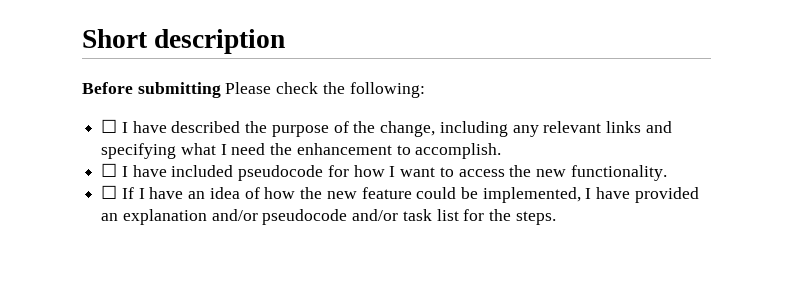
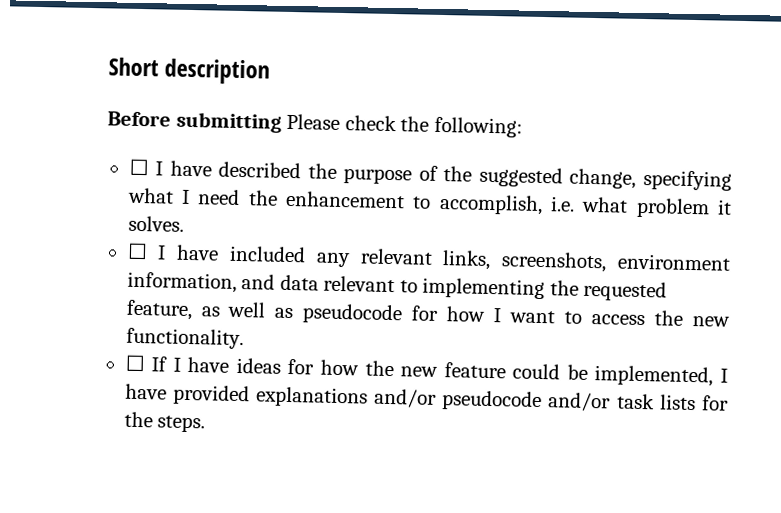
[380,121,672,137] change, including any relevant links and -> [478,166,637,189] suggested change,
[415,143,502,159] [101,163,234,177] accomplish. // ☐ I have included -> [438,193,733,219] [127,215,184,232] [126,242,732,273] [126,271,668,302] [125,299,294,321] accomplish, i.e. what problem it solves. // ☐ I have included any relevant links, screenshots, environment information, and data relevant to implementing the requested feature, as well as
[188,187,260,199] an idea of -> [235,357,315,375] ideas for
[101,209,207,225] an explanation -> [255,386,368,408] explanations
[436,209,459,221] list -> [659,394,696,411] lists

